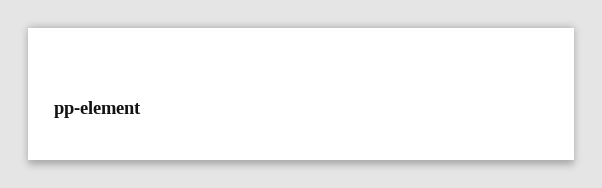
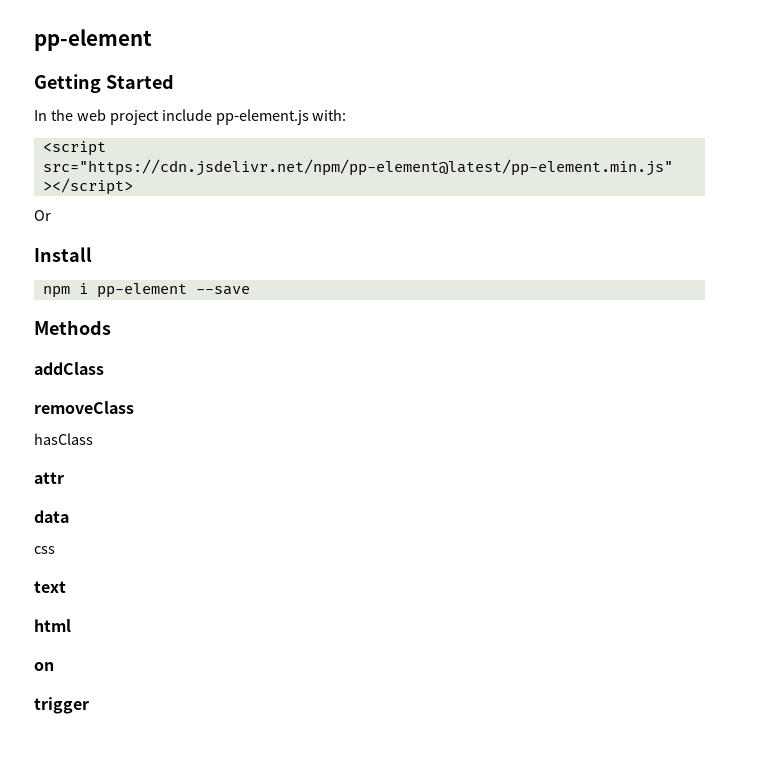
[54,101,141,118] pp-element -> [34,29,152,51] [34,74,174,93] [34,109,347,125] [42,141,106,156] [42,159,673,176] [42,178,133,195] [34,210,51,221] [34,247,92,262] [42,283,250,298] [34,320,111,335] [34,362,104,375] [34,401,134,414] [34,433,93,445] [34,472,64,484] [34,510,69,523] [34,546,55,554] [34,581,66,593] [34,619,71,632] [34,662,54,671] [34,697,89,714] pp-element // Getting Started // In the web project include pp-element.js with: // <script src="https://cdn.jsdelivr.net/npm/pp-element@latest/pp-element.min.js" ></script> // Or // Install // npm i pp-element --save // Methods // addClass // removeClass // hasClass // attr // data // css // text // html // on // trigger

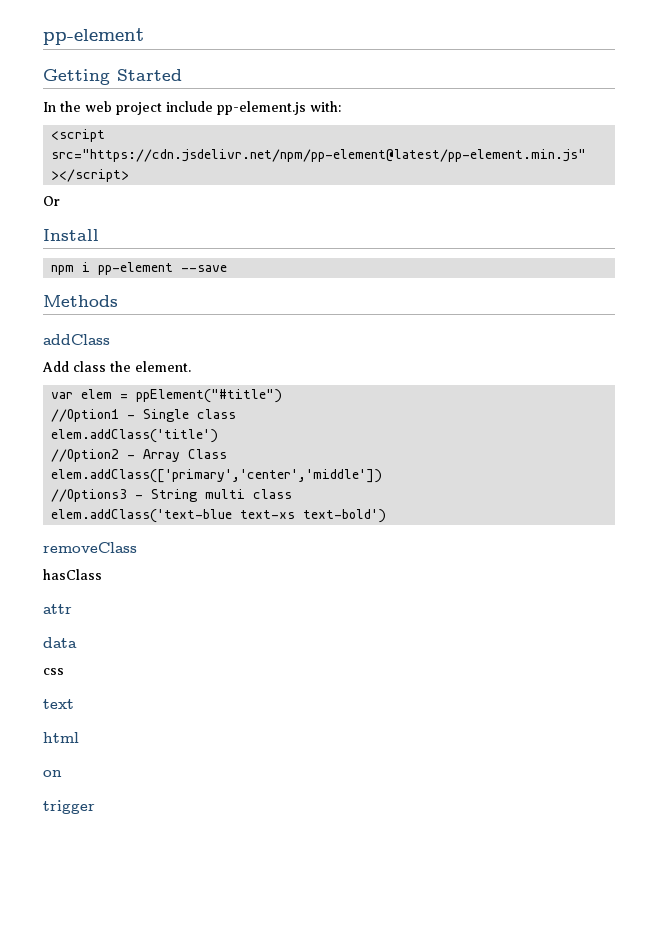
(104, 368) none -> [42,361,191,372] [51,389,283,403] [51,409,237,422] [51,429,219,443] [51,449,228,462] [51,469,383,483] [51,489,293,502] [51,509,387,523] // Add class the element. // var elem = ppElement("#title") // //Option1 - Single class // elem.addClass('title') // //Option2 - Array Class // elem.addClass(['primary','center','middle']) // //Options3 - String multi class // elem.addClass('text-blue text-xs text-bold')

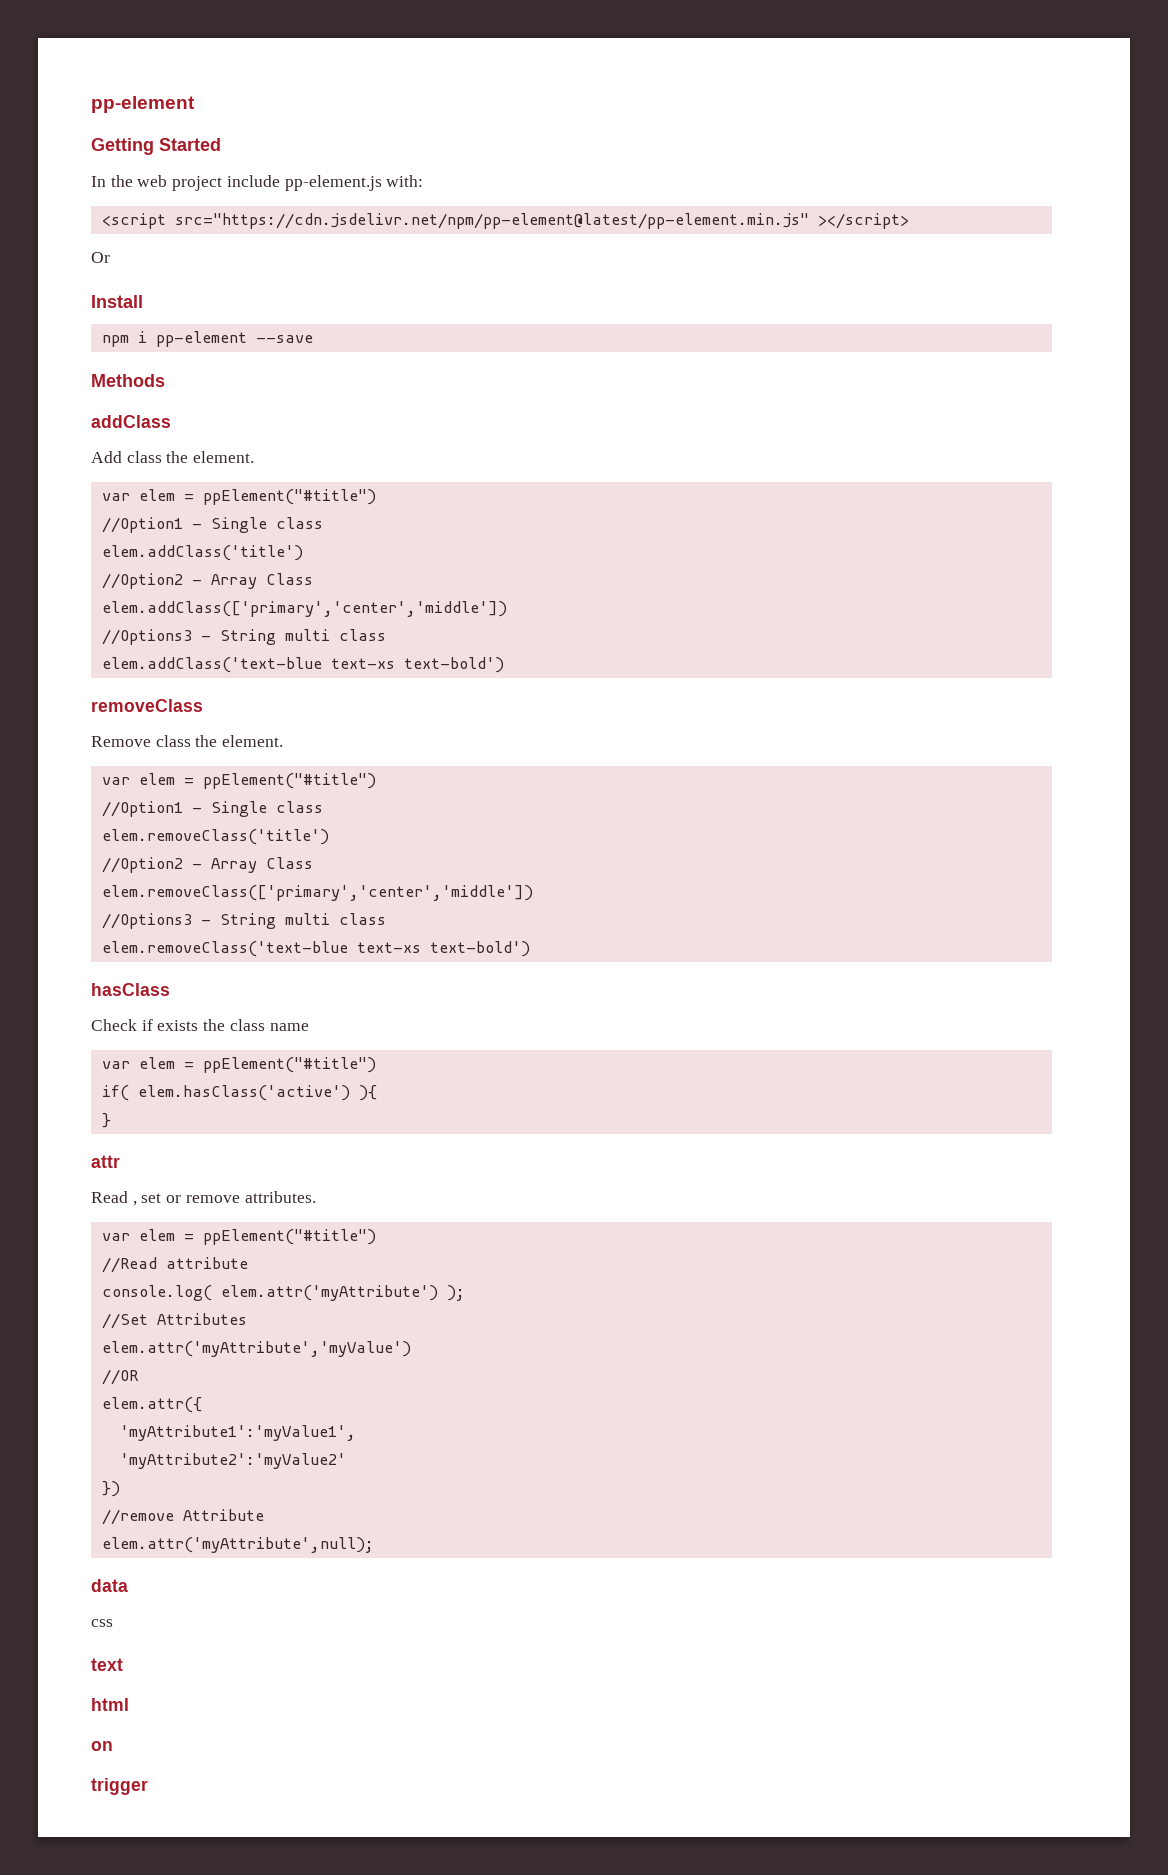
[43,569,102,580] [43,604,72,614] hasClass // attr -> [91,735,284,747] [101,773,376,789] [101,801,323,817] [101,829,329,845] [101,857,313,873] [101,885,533,901] [101,913,386,929] [101,941,530,957] [91,983,170,996] [91,1019,309,1031] [101,1057,376,1073] [101,1085,377,1101] [101,1113,111,1128] [91,1155,120,1168] [91,1191,316,1206] [101,1229,376,1245] [101,1257,248,1273] [101,1285,465,1301] [101,1313,247,1329] [101,1341,411,1357] [101,1369,139,1385] [101,1397,202,1413] [119,1425,356,1441] [119,1453,346,1469] [101,1481,120,1497] [101,1509,264,1525] [101,1537,374,1553] Remove class the element. // var elem = ppElement("#title") // //Option1 - Single class // elem.removeClass('title') // //Option2 - Array Class // elem.removeClass(['primary','center','middle']) // //Options3 - String multi class // elem.removeClass('text-blue text-xs text-bold') // hasClass // Check if exists the class name // var elem = ppElement("#title") // if( elem.hasClass('active') ){ // } // attr // Read , set or remove attributes. // var elem = ppElement("#title") // //Read attribute // console.log( elem.attr('myAttribute') ); // //Set Attributes // elem.attr('myAttribute','myValue') // //OR // elem.attr({ // 'myAttribute1':'myValue1', // 'myAttribute2':'myValue2' // }) // //remove Attribute // elem.attr('myAttribute',null);

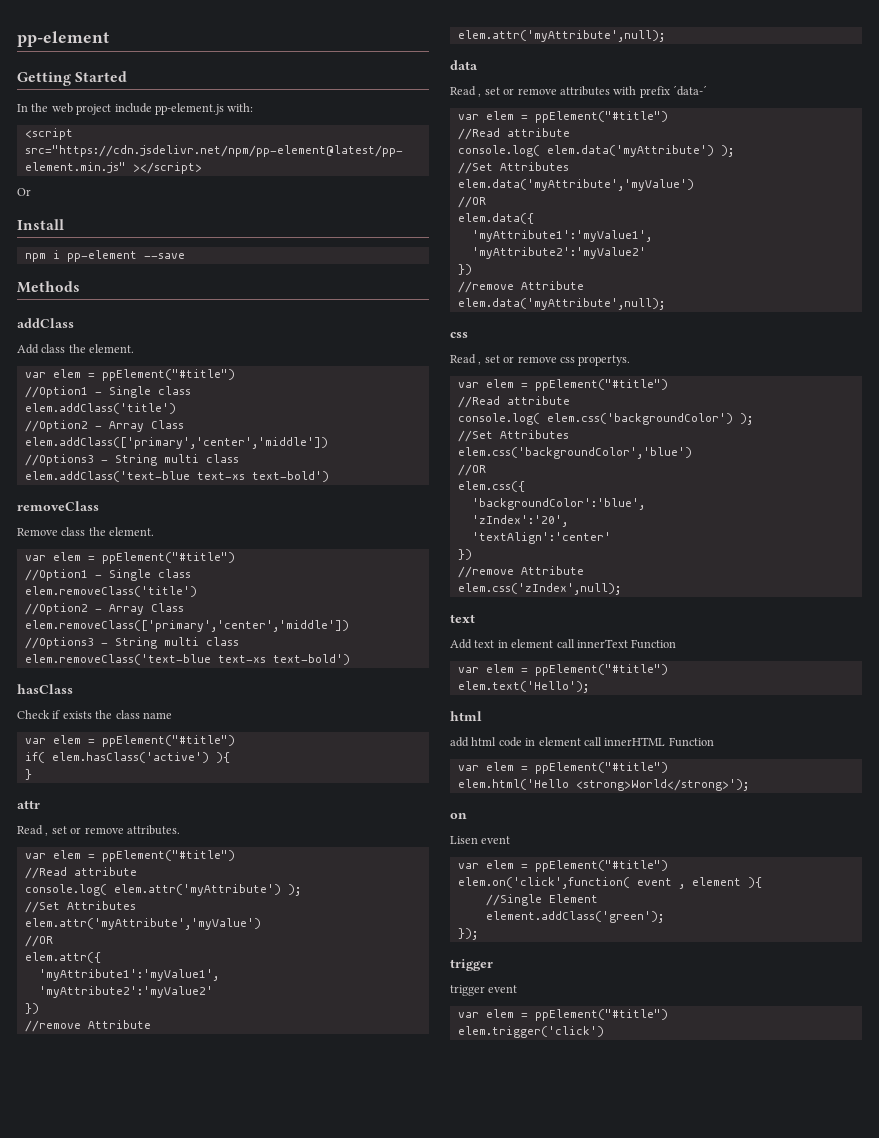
[91,1619,113,1627] [91,1658,123,1671] [91,1698,129,1711] [91,1741,113,1751] [91,1778,148,1795] css // text // html // on // trigger -> [450,85,707,98] [457,111,668,123] [457,128,570,140] [457,145,734,157] [457,162,569,174] [457,179,694,191] [457,196,486,208] [457,213,534,224] [471,230,652,242] [471,247,646,259] [457,264,472,275] [457,281,584,293] [457,298,665,310] [450,332,468,338] [450,354,631,366] [457,379,668,391] [457,396,570,408] [457,413,753,425] [457,430,569,442] [457,447,692,459] [457,464,486,476] [457,481,525,492] [471,498,645,510] [471,515,568,527] [471,532,611,544] [457,549,472,560] [457,566,584,578] [457,583,621,595] [450,614,475,623] [450,639,677,649] [457,664,668,676] [457,681,589,693] [450,711,482,721] [450,737,714,747] [457,762,668,774] [457,779,749,791] [450,813,467,819] [450,836,511,844] [457,860,668,872] [457,877,762,889] [485,894,598,906] [485,911,664,923] [457,928,478,940] [450,959,493,971] [450,985,518,996] [457,1009,668,1021] [457,1026,604,1038] Read , set or remove attributes with prefix ´data-´ // var elem = ppElement("#title") // //Read attribute // console.log( elem.data('myAttribute') ); // //Set Attributes // elem.data('myAttribute','myValue') // //OR // elem.data({ // 'myAttribute1':'myValue1', // 'myAttribute2':'myValue2' // }) // //remove Attribute // elem.data('myAttribute',null); // css // Read , set or remove css propertys. // var elem = ppElement("#title") // //Read attribute // console.log( elem.css('backgroundColor') ); // //Set Attributes // elem.css('backgroundColor','blue') // //OR // elem.css({ // 'backgroundColor':'blue', // 'zIndex':'20', // 'textAlign':'center' // }) // //remove Attribute // elem.css('zIndex',null); // text // Add text in element call innerText Function // var elem = ppElement("#title") // elem.text('Hello'); // html // add html code in element call innerHTML Function // var elem = ppElement("#title") // elem.html('Hello <strong>World</strong>'); // on // Lisen event // var elem = ppElement("#title") // elem.on('click',function( event , element ){ // //Single Element // element.addClass('green'); // }); // trigger // trigger event // var elem = ppElement("#title") // elem.trigger('click')

